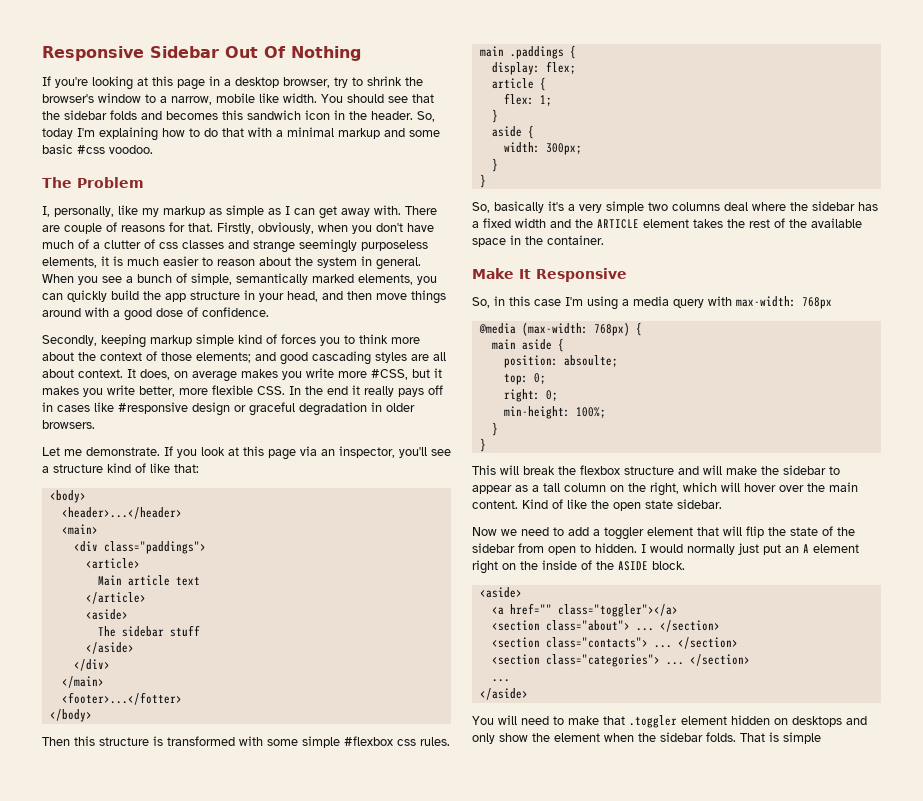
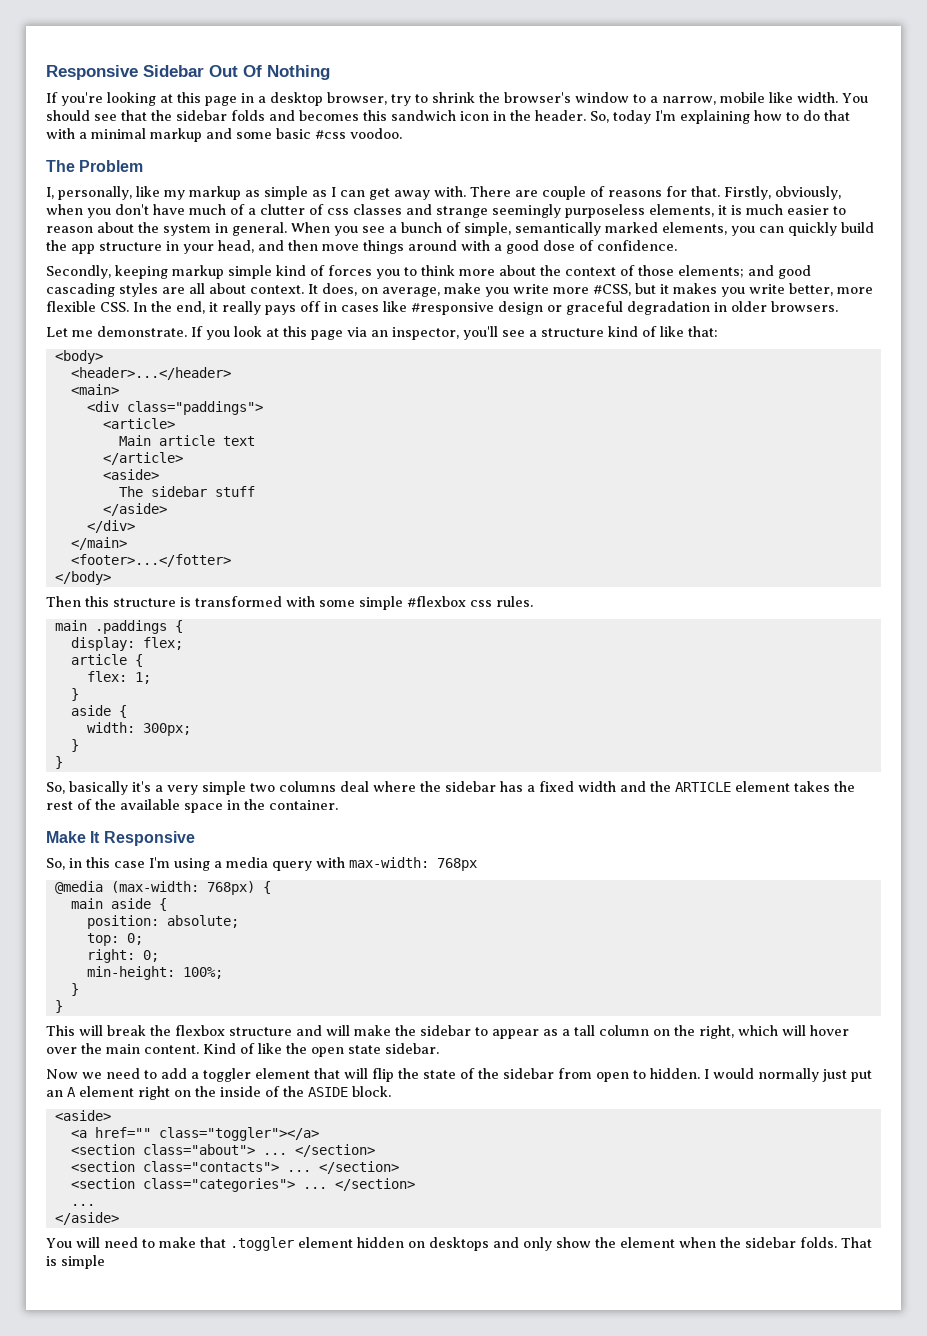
[192,369,278,382] average makes -> [382,283,481,297] average, make
[327,386,348,395] end -> [176,301,205,314] end,
[563,355,618,367] absoulte; -> [166,915,239,928] absolute;

